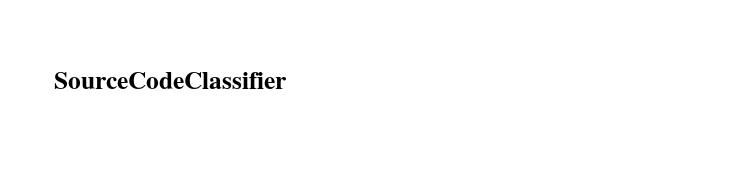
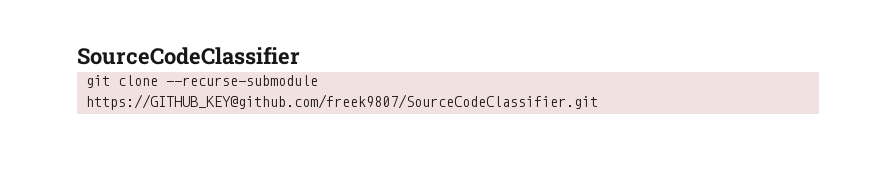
(287, 80) none -> [86,75,319,88] [86,94,599,110] // git clone --recurse-submodule https://GITHUB_KEY@github.com/freek9807/SourceCodeClassifier.git

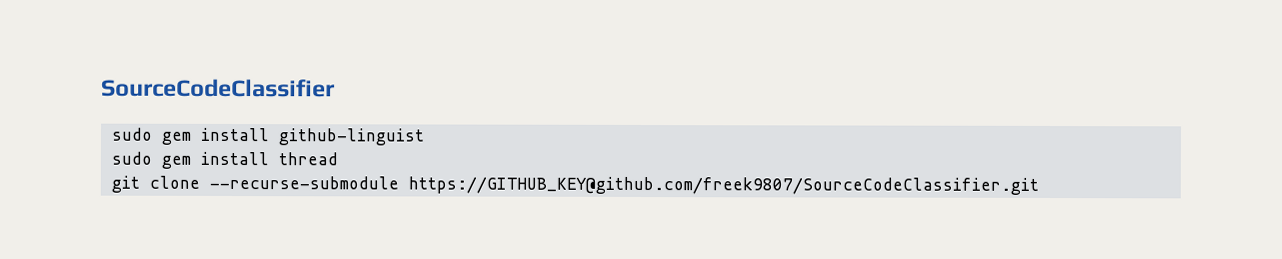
(300, 56) none -> [111,127,426,146] [111,151,339,169] // sudo gem install github-linguist // sudo gem install thread

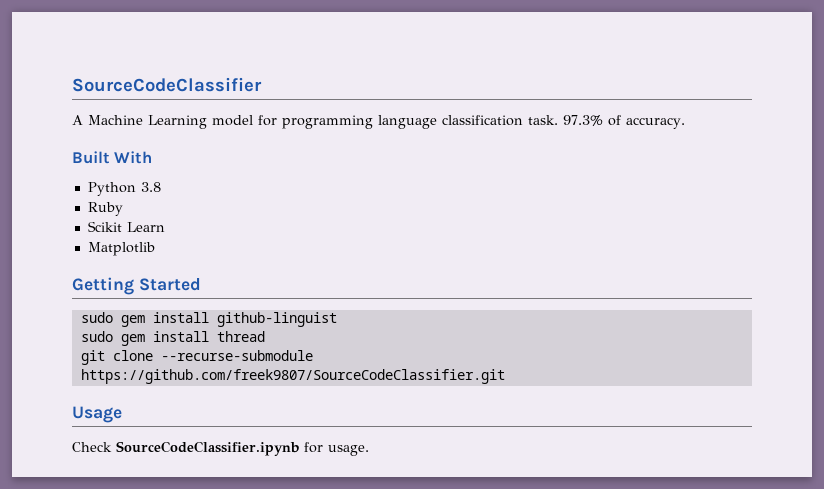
(335, 88) none -> [72,115,685,129] [72,151,153,164] [87,182,161,196] [87,202,123,216] [87,221,165,232] [87,242,155,256] [72,277,201,295] // A Machine Learning model for programming language classification task. 97.3% of accuracy. // Built With // Python 3.8 // Ruby // Scikit Learn // Matplotlib // Getting Started
[408,176,1040,195] https://GITHUB_KEY@github.com/freek9807/SourceCodeClassifier.git -> [80,369,505,384] [72,406,122,423] [72,441,369,456] https://github.com/freek9807/SourceCodeClassifier.git // Usage // Check SourceCodeClassifier.ipynb for usage.

